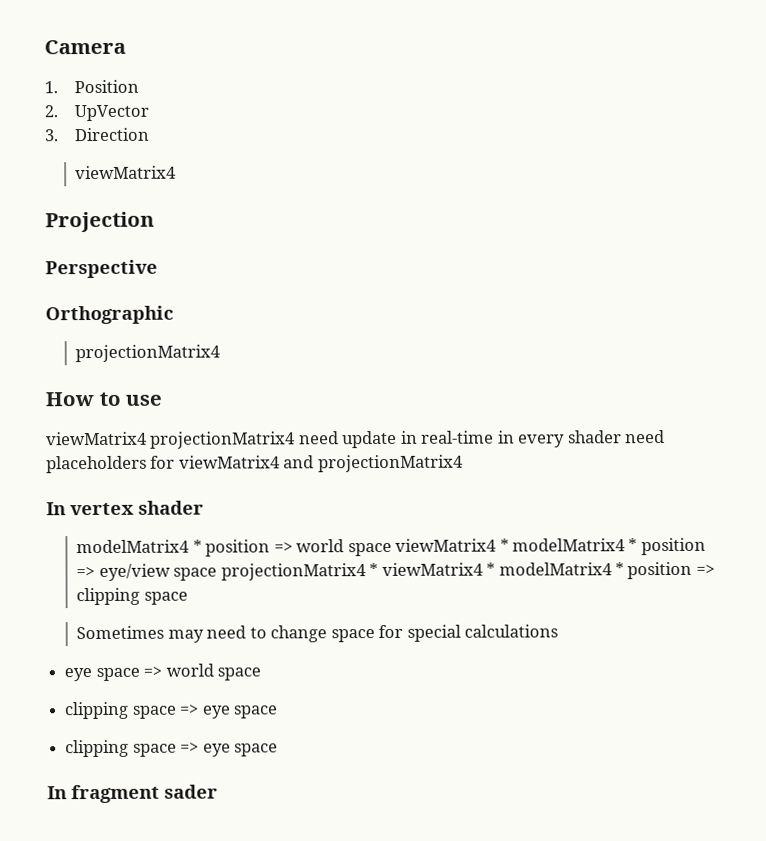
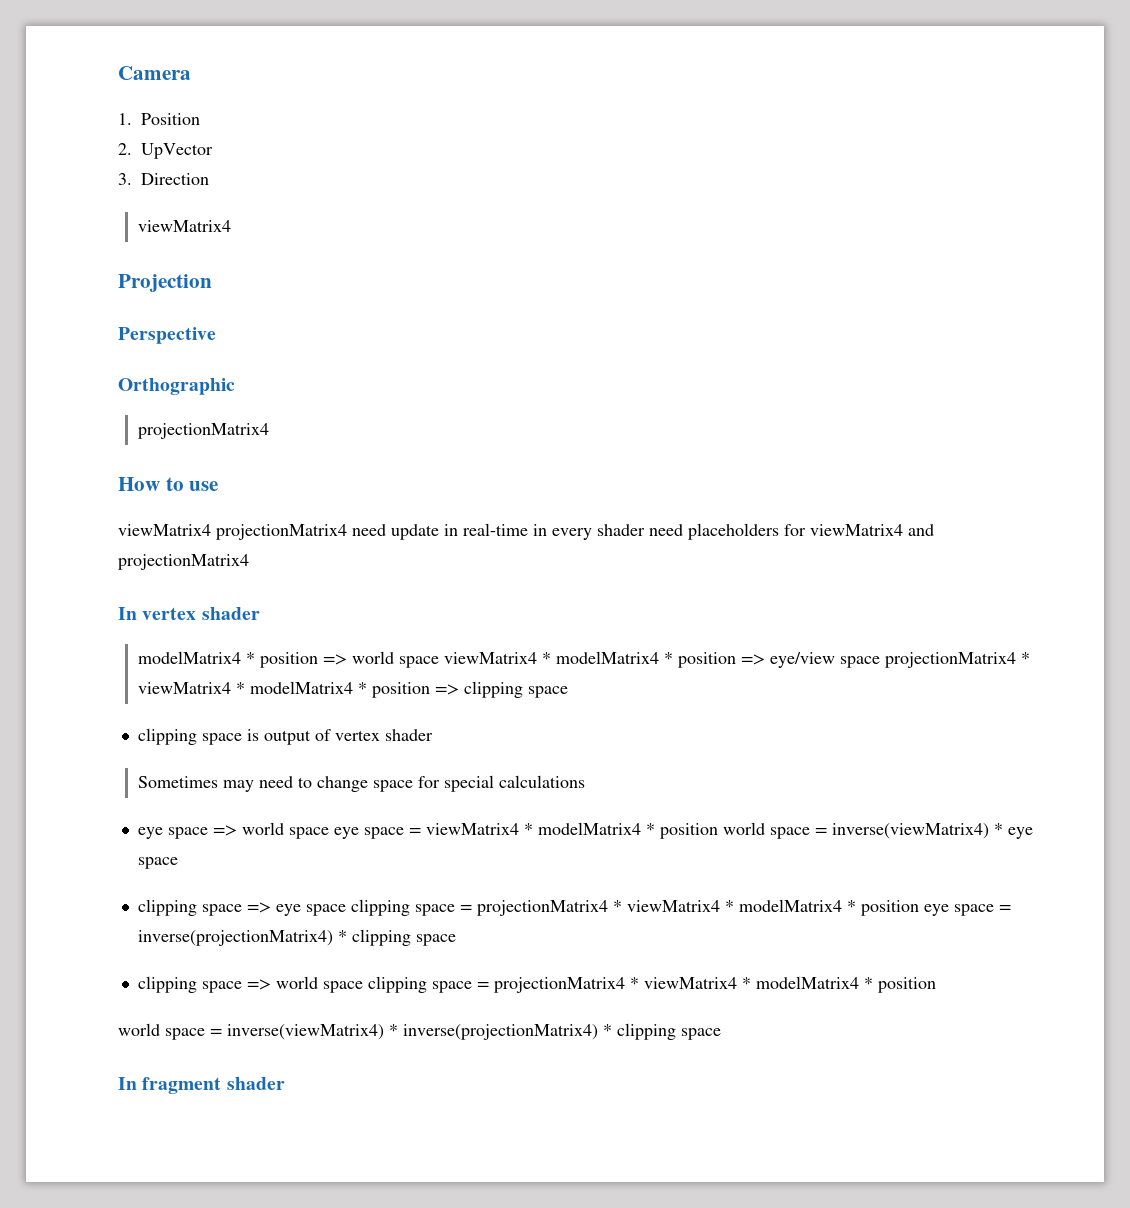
(188, 598) none -> [137,728,433,745] // clipping space is output of vertex shader
[64,701,200,720] // clipping space => -> [333,822,1003,839] eye space = viewMatrix4 * modelMatrix4 * position world space = inverse(viewMatrix4) *
(278, 750) none -> [350,899,1011,916] [137,929,456,946] [137,976,936,993] [118,1023,721,1040] clipping space = projectionMatrix4 * viewMatrix4 * modelMatrix4 * position eye space = inverse(projectionMatrix4) * clipping space // clipping space => world space clipping space = projectionMatrix4 * viewMatrix4 * modelMatrix4 * position // world space = inverse(viewMatrix4) * inverse(projectionMatrix4) * clipping space
[164,784,218,799] sader -> [226,1077,285,1090] shader

